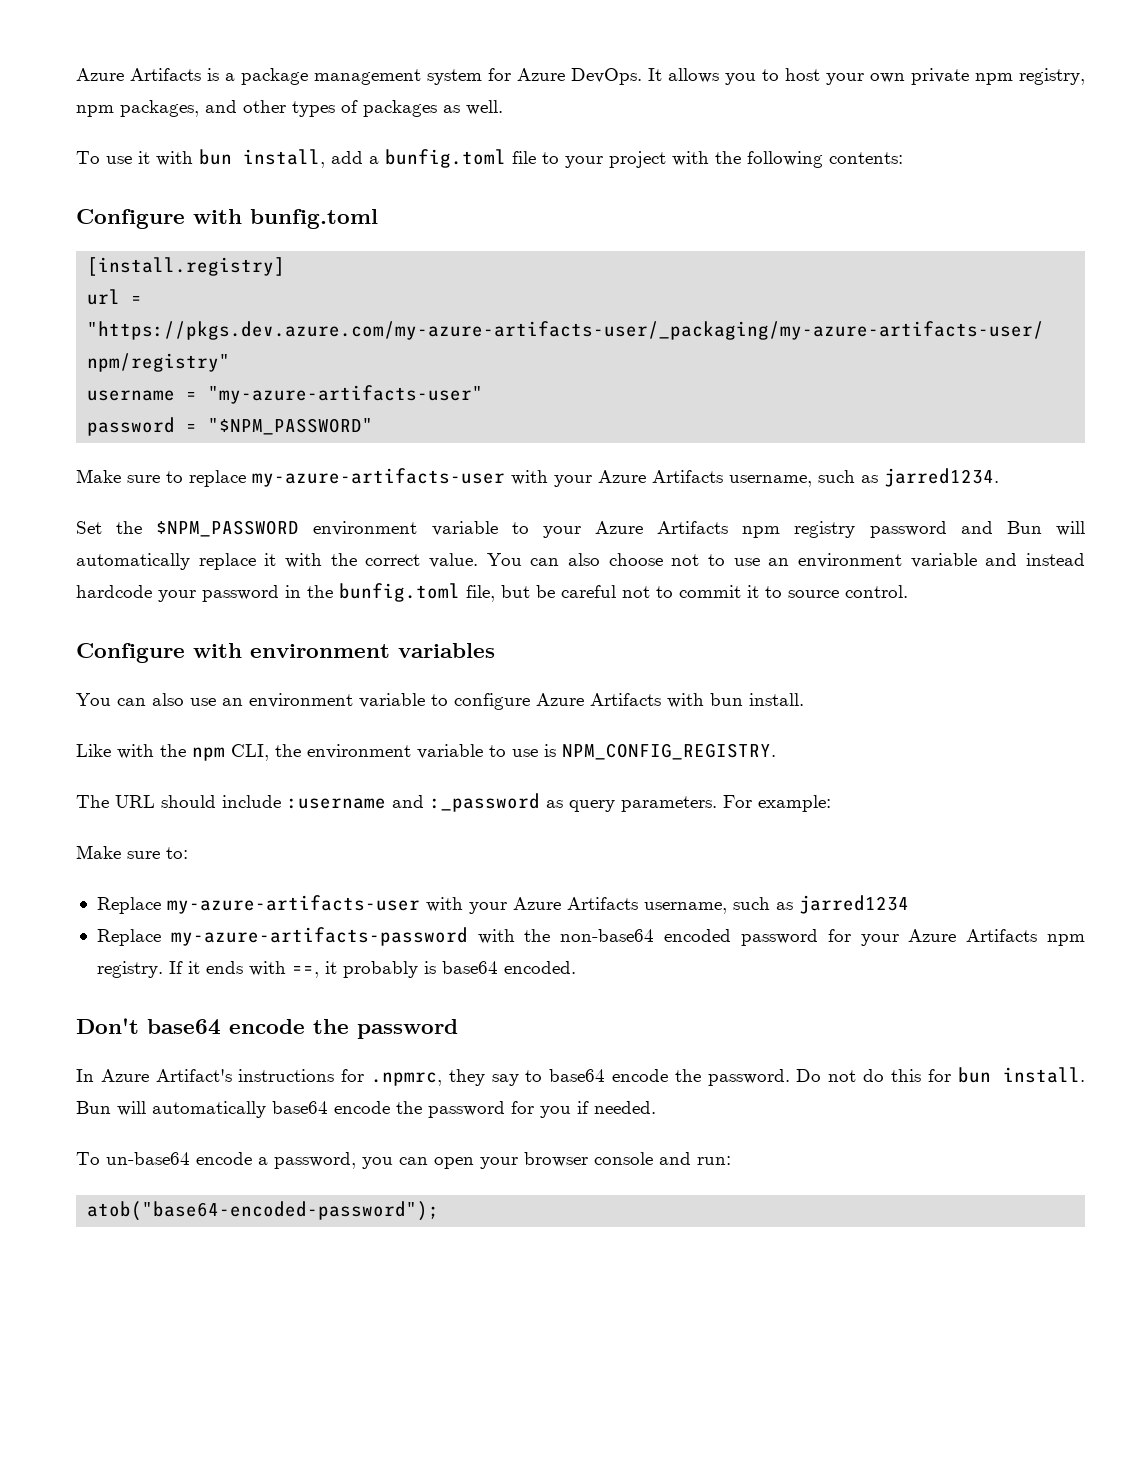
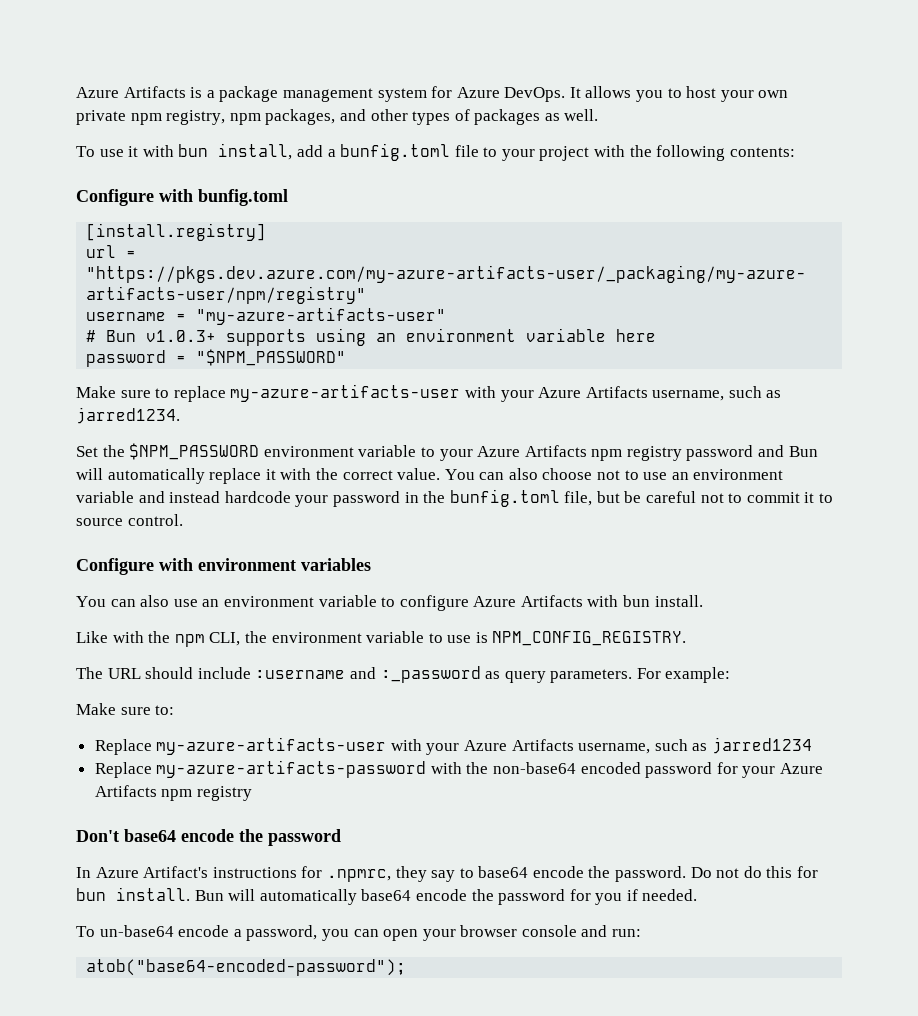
(484, 394) none -> [86,328,657,346] // # Bun v1.0.3+ supports using an environment variable here
[96,961,576,978] registry. If it ends with ==, it probably is base64 encoded. -> [196,786,252,801] registry

